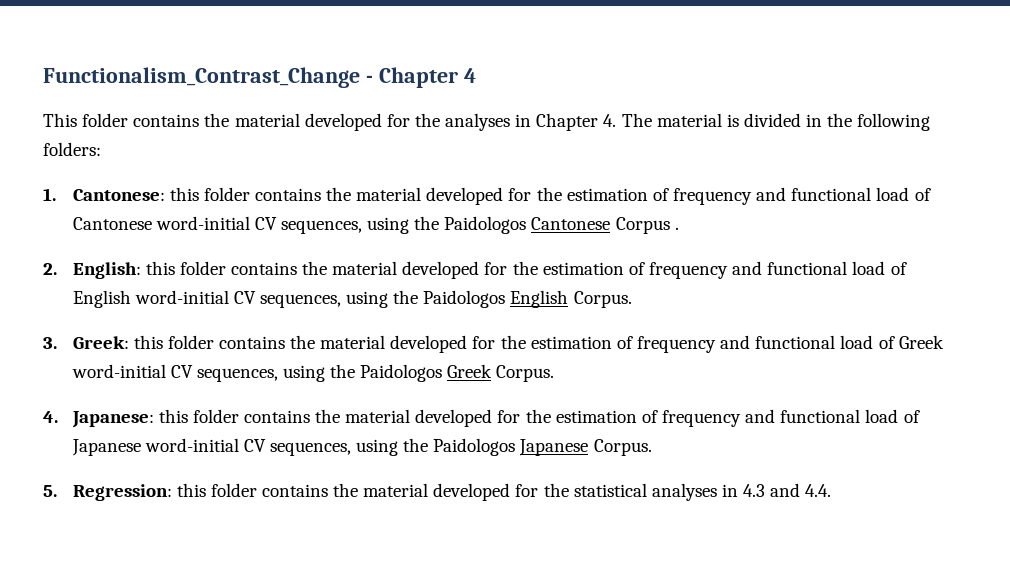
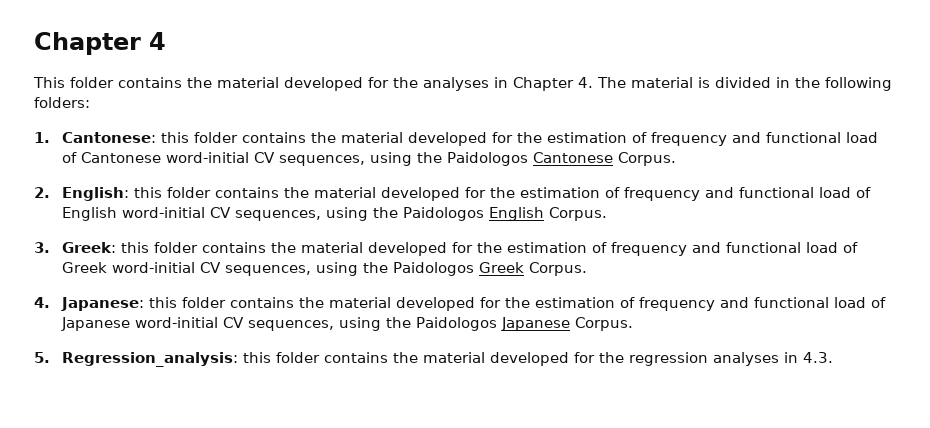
[43,67,373,88] Functionalism_Contrast_Change - -> (34, 43) none
[615,217,679,234] Corpus . -> [617,152,676,166] Corpus.
[72,483,832,501] Regression: this folder contains the material developed for the statistical analyses in 4.3 and 4.4. -> [61,352,833,367] Regression_analysis: this folder contains the material developed for the regression analyses in 4.3.

